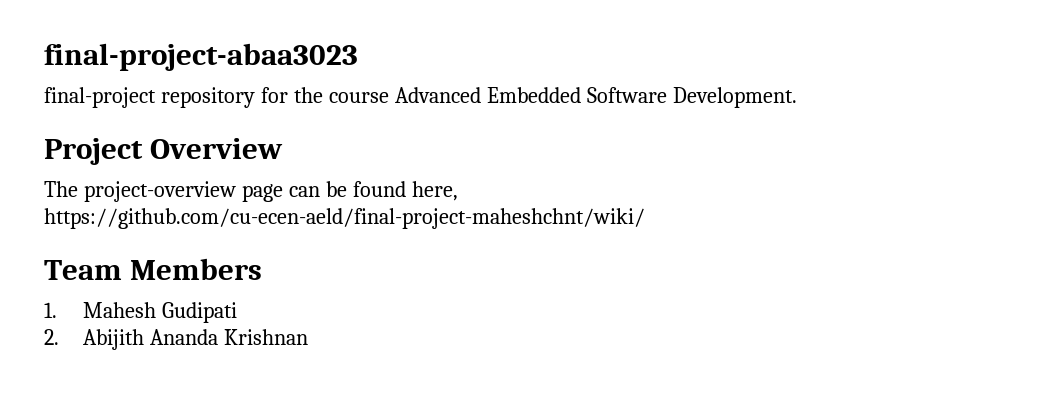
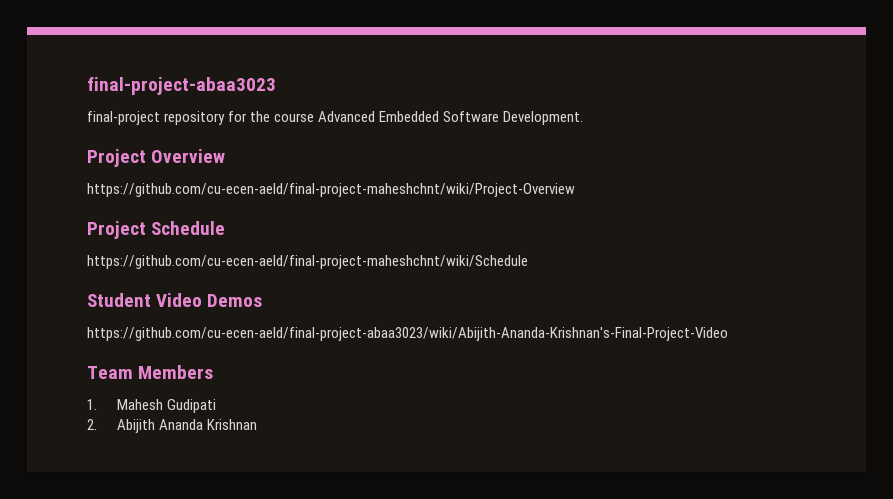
[44,181,458,202] [44,208,645,229] The project-overview page can be found here, https://github.com/cu-ecen-aeld/final-project-maheshchnt/wiki/ -> [87,183,575,197] [87,221,226,239] [87,255,528,269] [87,293,263,307] [87,327,728,341] https://github.com/cu-ecen-aeld/final-project-maheshchnt/wiki/Project-Overview // Project Schedule // https://github.com/cu-ecen-aeld/final-project-maheshchnt/wiki/Schedule // Student Video Demos // https://github.com/cu-ecen-aeld/final-project-abaa3023/wiki/Abijith-Ananda-Krishnan's-Final-Project-Video

